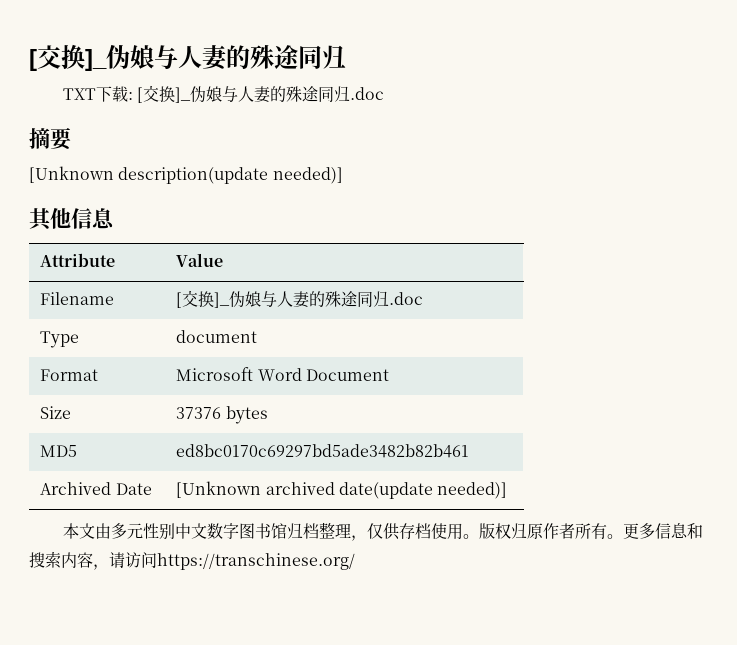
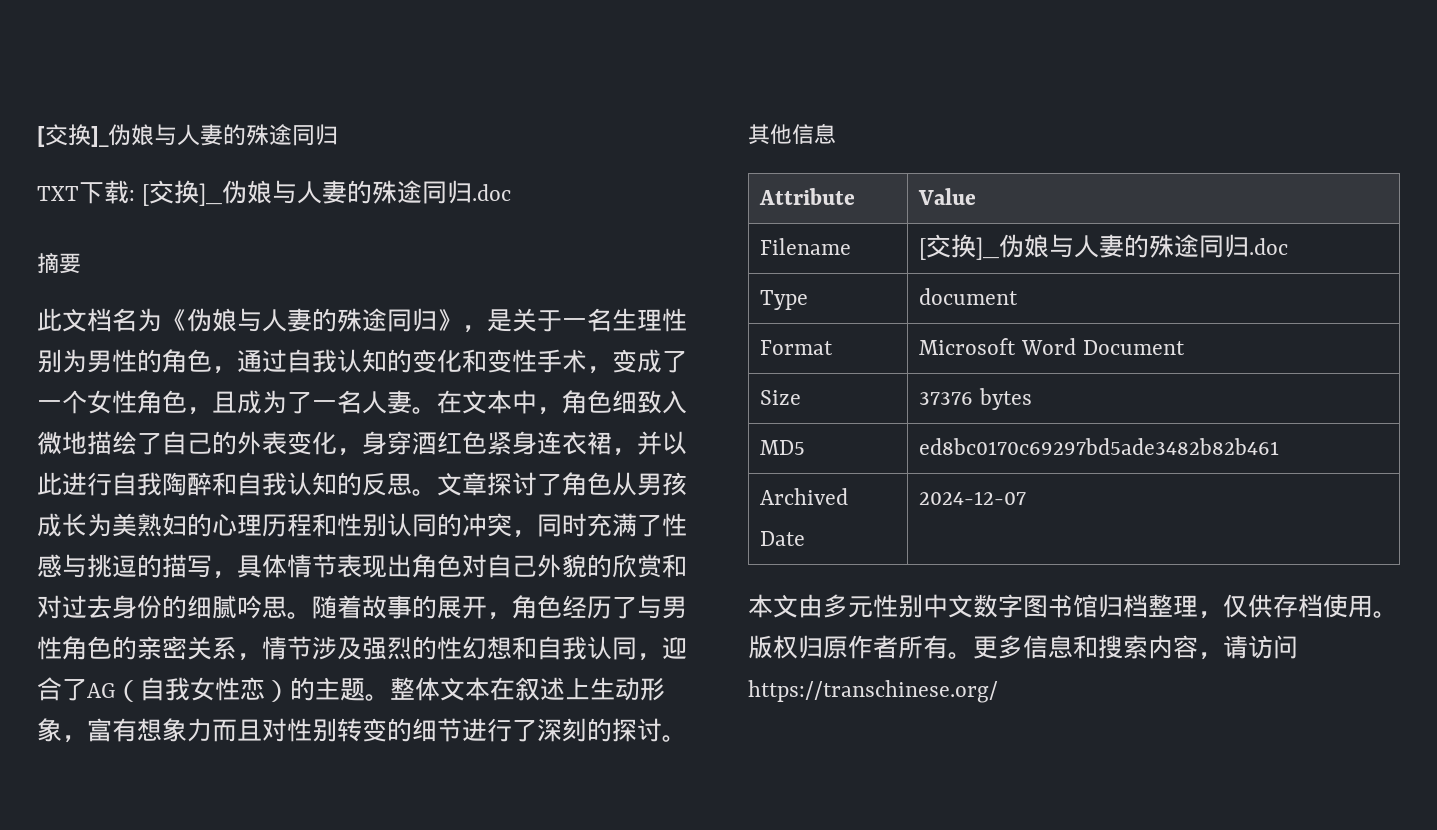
[29,166,343,184] [Unknown description(update needed)] -> [37,308,687,333] [37,349,687,374] [37,390,687,415] [37,431,687,456] [37,472,687,496] [37,513,687,538] [37,554,687,579] [37,595,687,620] [37,636,687,661] [37,677,665,702] [37,718,687,743] 此文档名为《伪娘与人妻的殊途同归》，是关于一名生理性别为男性的角色，通过自我认知的变化和变性手术，变成了一个女性角色，且成为了一名人妻。在文本中，角色细致入微地描绘了自己的外表变化，身穿酒红色紧身连衣裙，并以此进行自我陶醉和自我认知的反思。文章探讨了角色从男孩成长为美熟妇的心理历程和性别认同的冲突，同时充满了性感与挑逗的描写，具体情节表现出角色对自己外貌的欣赏和对过去身份的细腻吟思。随着故事的展开，角色经历了与男性角色的亲密关系，情节涉及强烈的性幻想和自我认同，迎合了AG（自我女性恋）的主题。整体文本在叙述上生动形象，富有想象力而且对性别转变的细节进行了深刻的探讨。
[176,481,508,499] [Unknown archived date(update needed)] -> [919,491,1027,505] 2024-12-07

